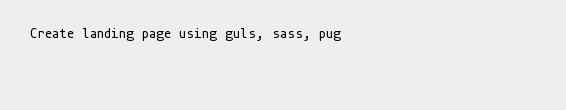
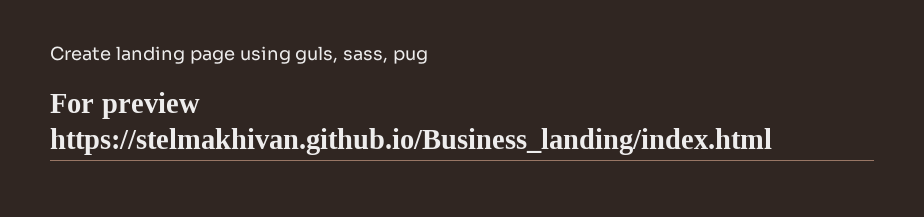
(341, 36) none -> [50,92,200,119] [50,128,772,155] // For preview https://stelmakhivan.github.io/Business_landing/index.html

